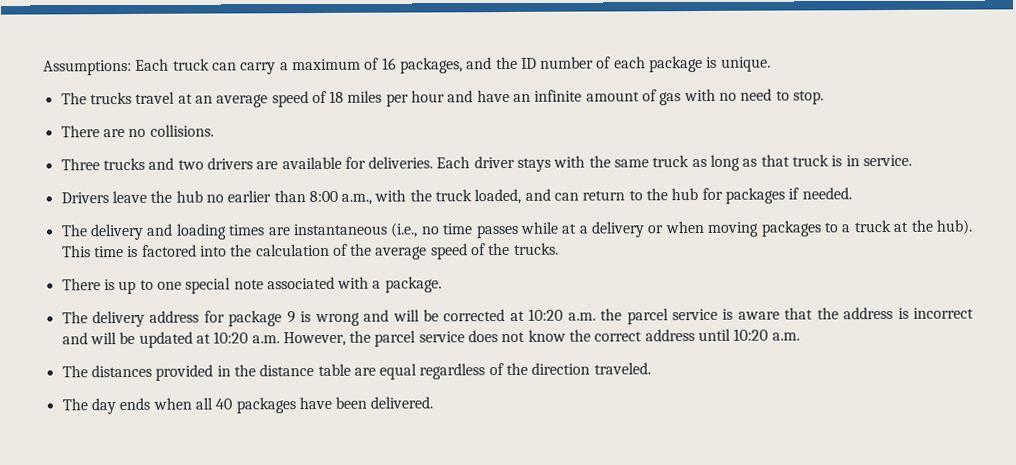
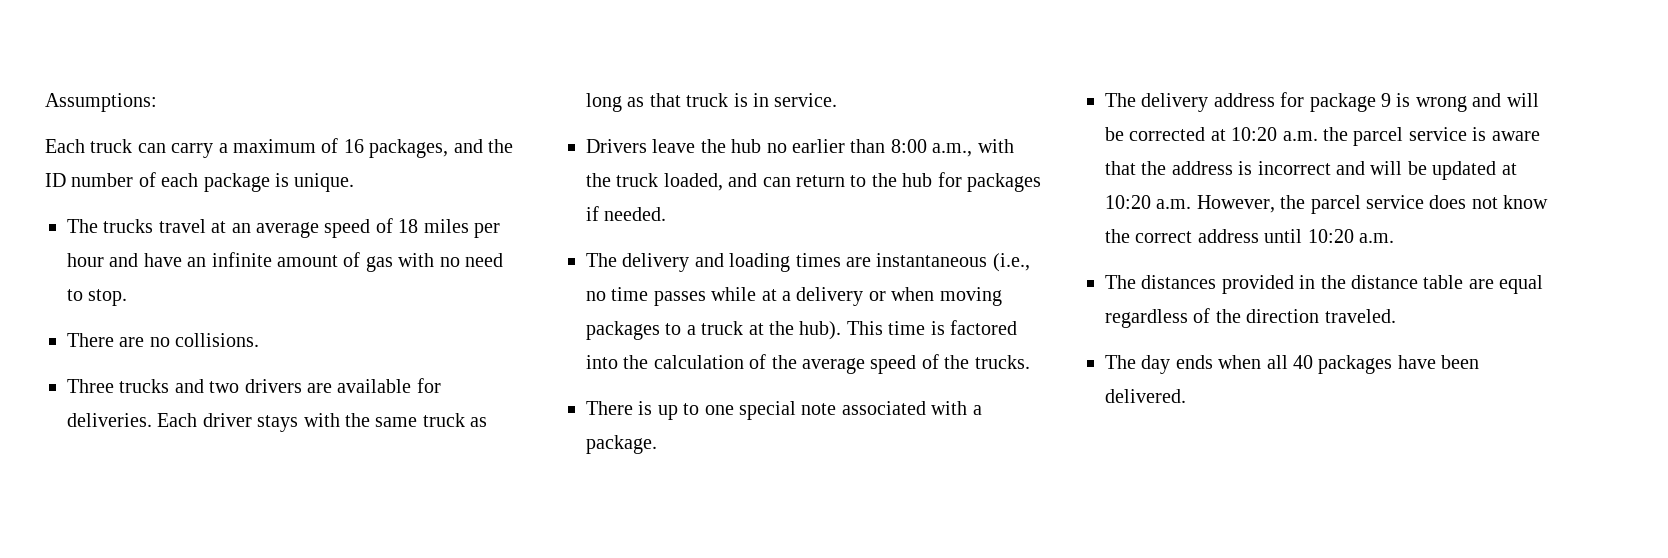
(132, 67) none -> (157, 102) //

